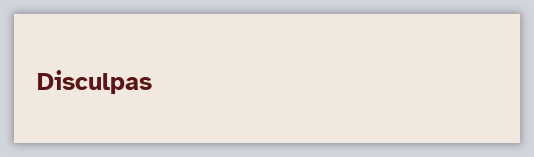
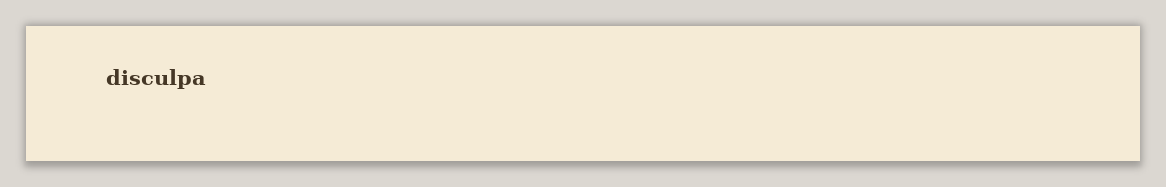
[37,70,152,94] Disculpas -> [106,69,206,89] disculpa

